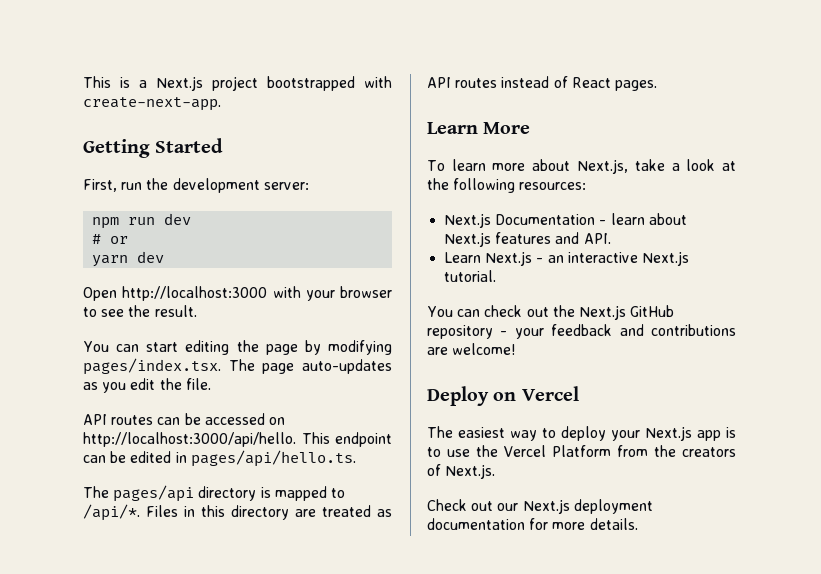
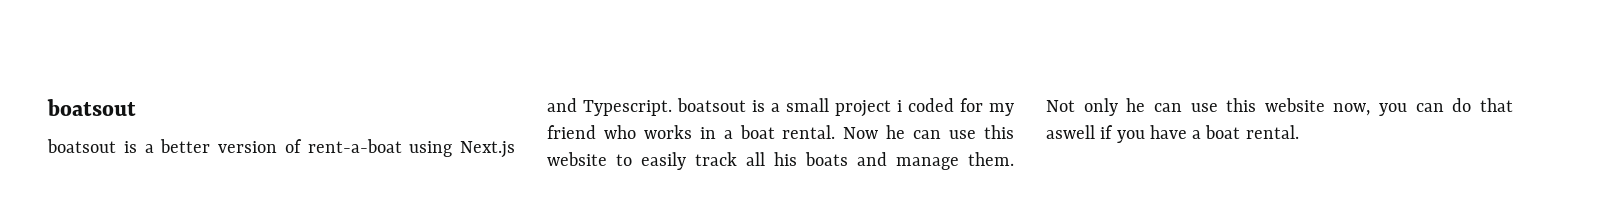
[83,76,392,91] [83,97,221,111] [83,138,224,158] [83,178,309,193] [92,213,192,229] [92,234,129,244] [92,251,165,267] [83,286,392,301] [83,305,197,317] [83,340,392,355] [83,358,392,375] [83,378,211,393] [83,413,285,425] [83,432,392,447] [83,450,356,467] [83,485,345,502] [83,504,392,521] [427,76,657,91] [427,122,531,134] [427,159,736,174] [427,178,587,193] [444,213,687,228] [444,232,611,247] [444,251,689,266] [444,270,497,282] [427,305,675,320] [427,324,736,339] [427,343,516,355] [427,386,579,406] [427,426,736,441] [427,445,736,457] [427,464,496,479] [427,499,653,514] [427,518,638,530] This is a Next.js project bootstrapped with create-next-app. // Getting Started // First, run the development server: // npm run dev // # or // yarn dev // Open http://localhost:3000 with your browser to see the result. // You can start editing the page by modifying pages/index.tsx. The page auto-updates as you edit the file. // API routes can be accessed on http://localhost:3000/api/hello. This endpoint can be edited in pages/api/hello.ts. // The pages/api directory is mapped to /api/*. Files in this directory are treated as API routes instead of React pages. // Learn More // To learn more about Next.js, take a look at the following resources: // Next.js Documentation - learn about Next.js features and API. // Learn Next.js - an interactive Next.js tutorial. // You can check out the Next.js GitHub repository - your feedback and contributions are welcome! // Deploy on Vercel // The easiest way to deploy your Next.js app is to use the Vercel Platform from the creators of Next.js. // Check out our Next.js deployment documentation for more details. -> [47,99,136,116] [47,139,515,158] [547,98,1014,117] [547,125,1015,139] [547,152,1014,170] [1046,98,1513,116] [1046,125,1299,143] boatsout // boatsout is a better version of rent-a-boat using Next.js and Typescript. boatsout is a small project i coded for my friend who works in a boat rental. Now he can use this website to easily track all his boats and manage them. Not only he can use this website now, you can do that aswell if you have a boat rental.

